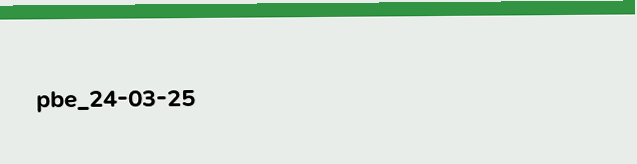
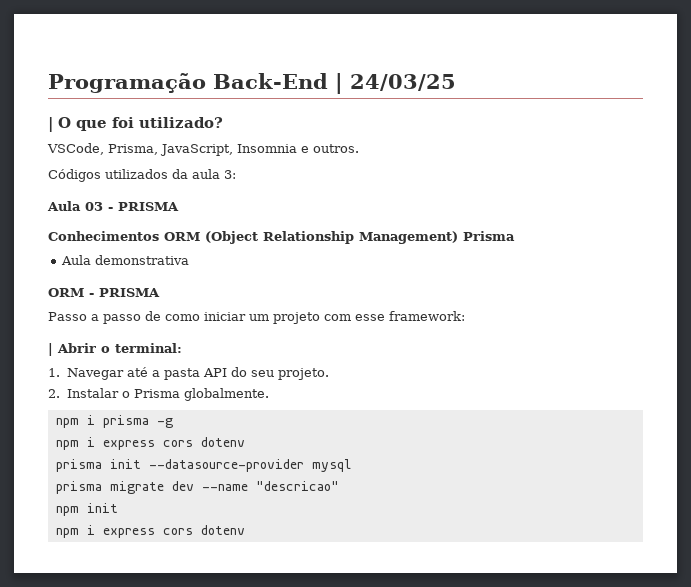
[36,90,196,113] pbe_24-03-25 -> [48,73,456,94] [48,117,223,132] [47,143,359,156] [48,169,236,182] [47,201,179,211] [48,231,515,244] [61,255,190,265] [48,288,160,297] [48,311,465,324] [48,343,182,356] [48,367,329,380] [48,388,269,401] [55,415,173,428] [55,437,245,450] [55,459,352,472] [55,481,339,494] [55,503,118,516] [55,525,245,538] Programação Back-End | 24/03/25 // | O que foi utilizado? // VSCode, Prisma, JavaScript, Insomnia e outros. // Códigos utilizados da aula 3: // Aula 03 - PRISMA // Conhecimentos ORM (Object Relationship Management) Prisma // Aula demonstrativa // ORM - PRISMA // Passo a passo de como iniciar um projeto com esse framework: // | Abrir o terminal: // 1. Navegar até a pasta API do seu projeto. // 2. Instalar o Prisma globalmente. // npm i prisma -g // npm i express cors dotenv // prisma init --datasource-provider mysql // prisma migrate dev --name "descricao" // npm init // npm i express cors dotenv

